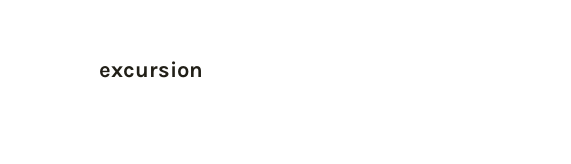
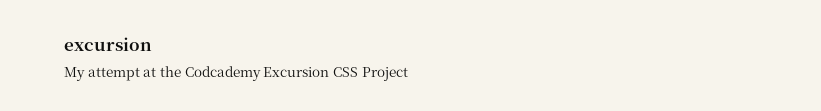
(203, 69) none -> [64,66,408,81] // My attempt at the Codcademy Excursion CSS Project

